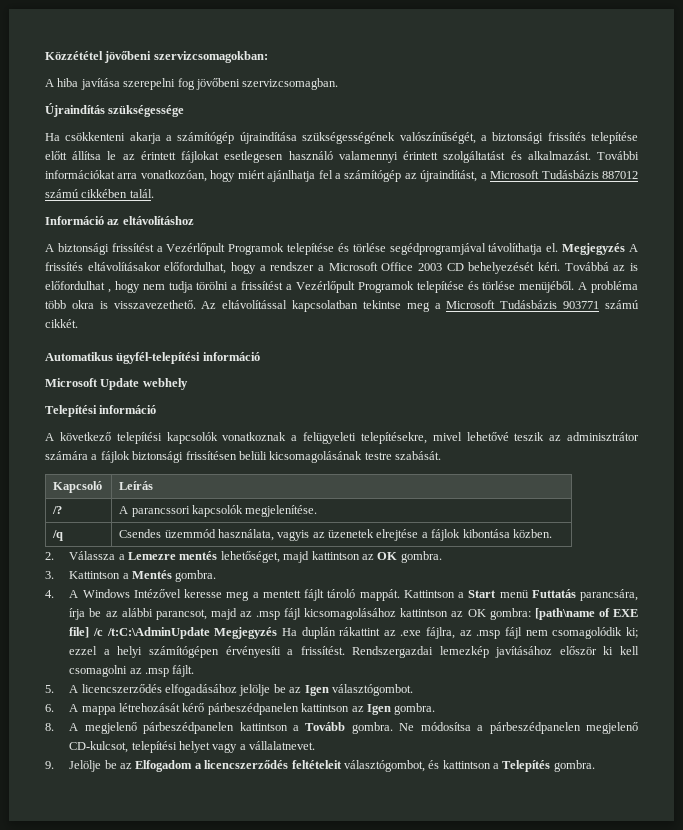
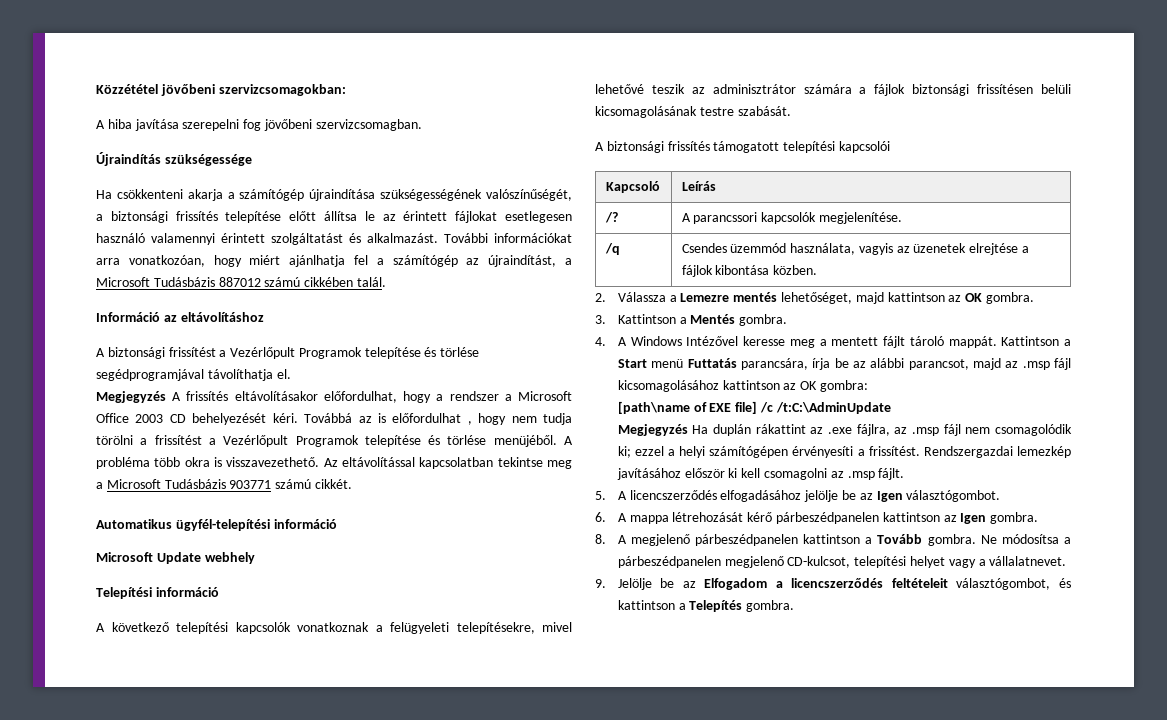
(559, 247) none -> (291, 374) //
(441, 455) none -> [595,141,890,153] // A biztonsági frissítés támogatott telepítési kapcsolói
(531, 614) none -> (868, 386) //
(210, 633) none -> (891, 408) //

